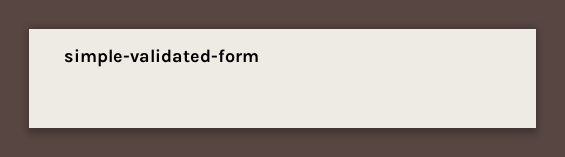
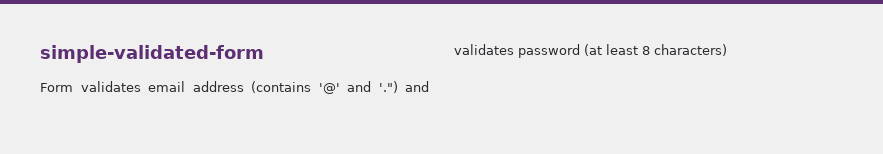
(259, 58) none -> [40,81,429,94] [454,44,727,58] // Form validates email address (contains '@' and '.") and validates password (at least 8 characters)

